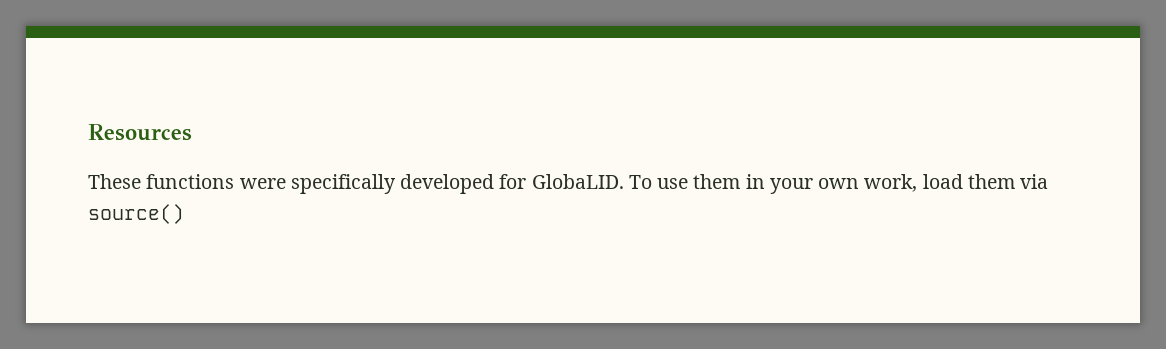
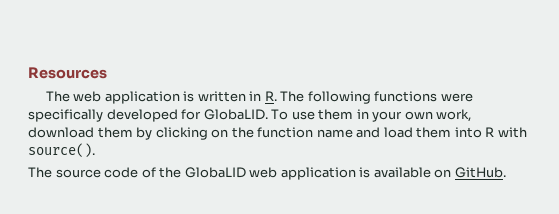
[88,174,141,189] These -> [45,91,371,104] The web application is written in R. The following
[922,174,1049,189] [88,204,184,224] load them via source() -> [28,127,527,140] [28,143,95,157] [28,167,506,180] download them by clicking on the function name and load them into R with source(). // The source code of the GlobaLID web application is available on GitHub.

